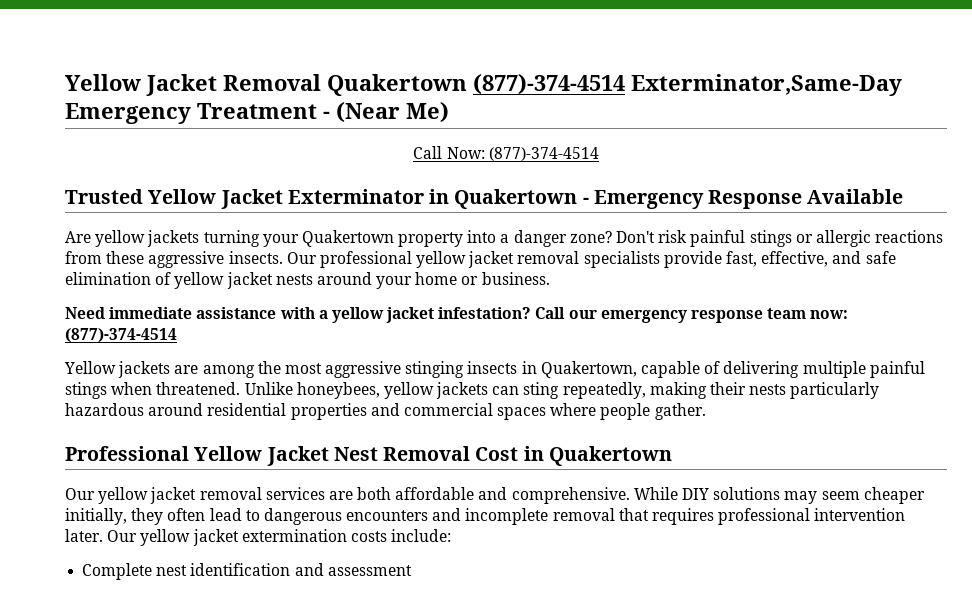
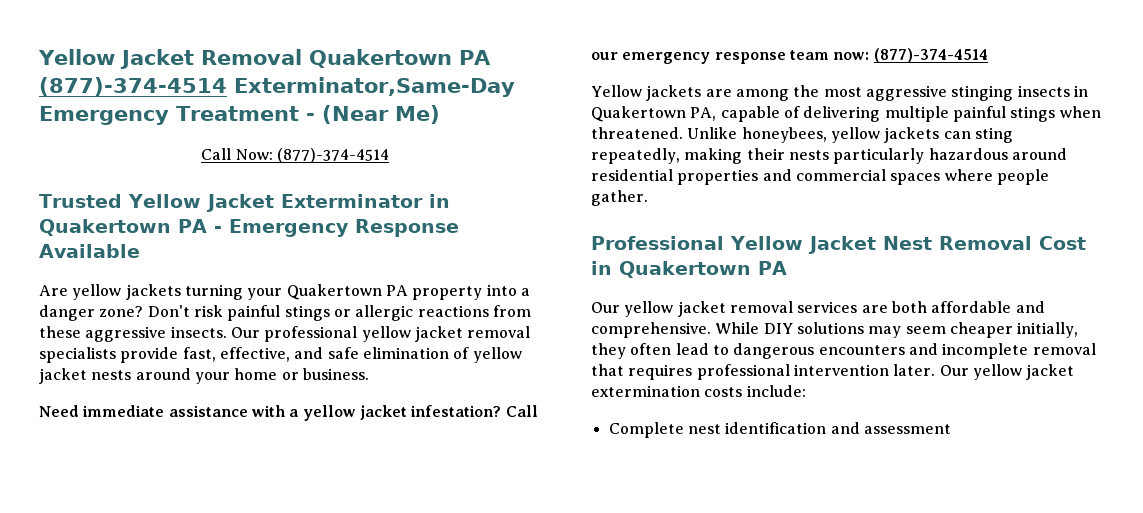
(467, 85) none -> [458,50,491,65] PA
(578, 199) none -> [178,219,207,233] PA
(394, 238) none -> [385,285,408,296] PA
[540,361,637,378] Quakertown, -> [591,106,717,122] Quakertown PA,
(672, 456) none -> [758,261,787,275] PA

